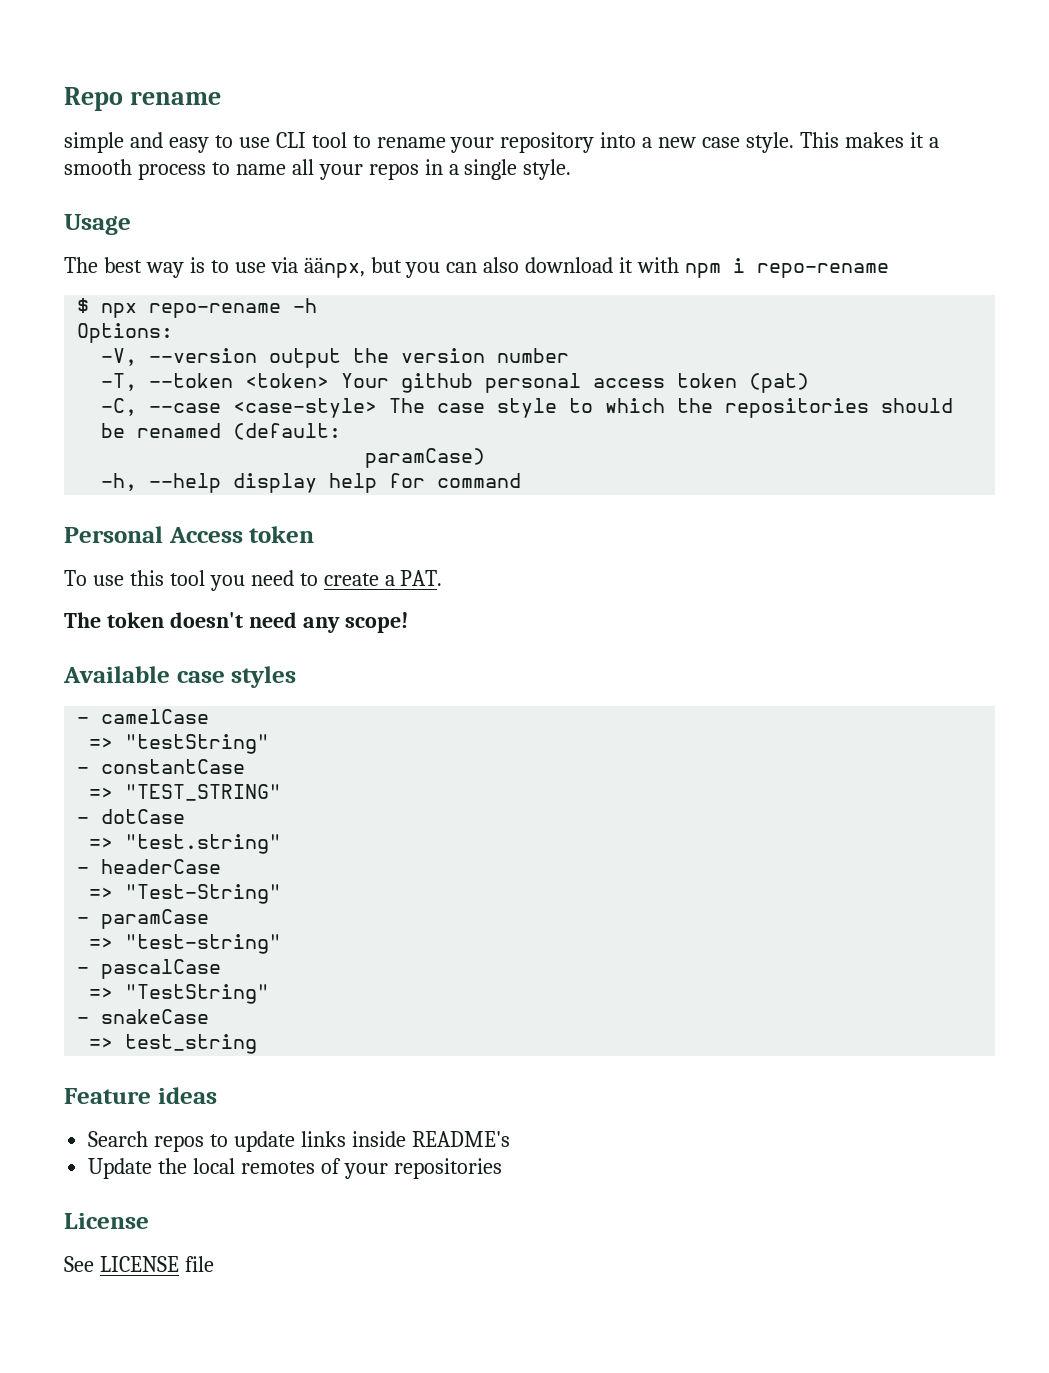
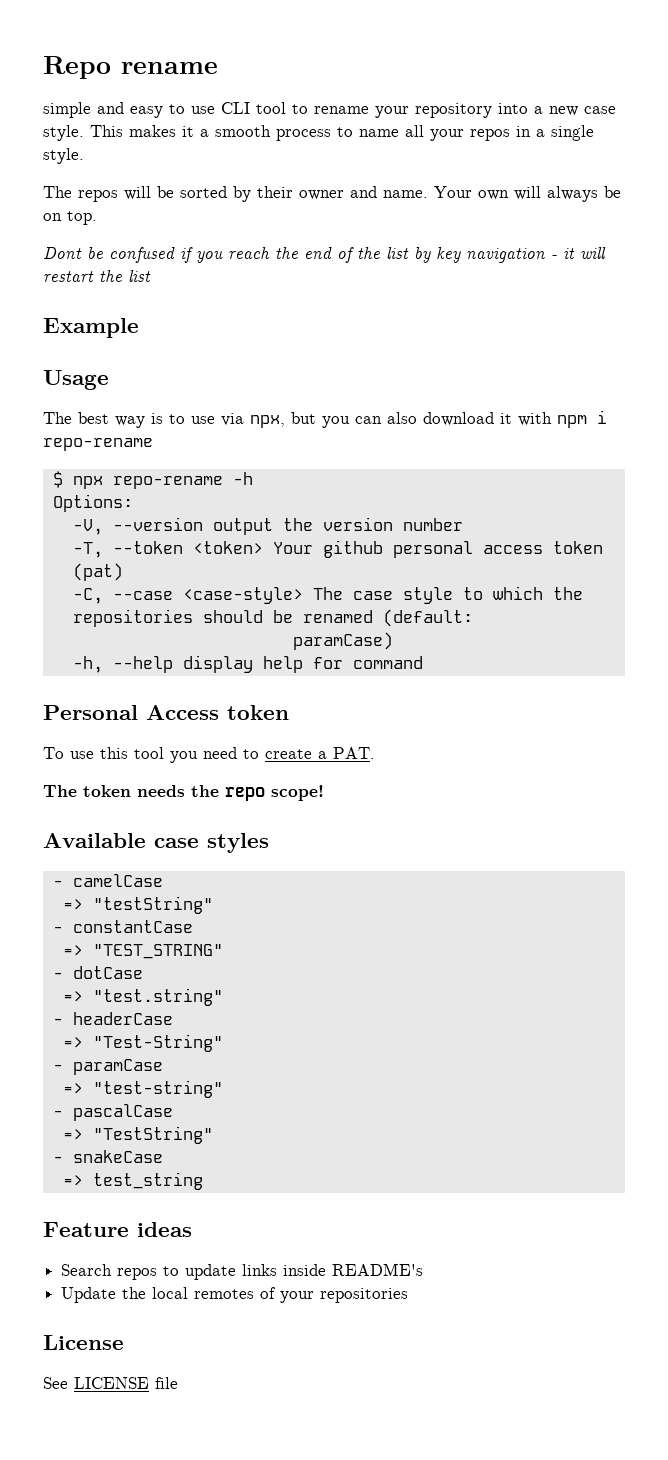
(572, 169) none -> [43,186,621,202] [43,211,97,225] [43,247,606,263] [43,270,151,282] [43,318,139,338] // The repos will be sorted by their owner and name. Your own will always be on top. // Dont be confused if you reach the end of the list by key navigation - it will restart the list // Example
[303,257,365,278] äänpx, -> [250,415,285,428] npx,
[169,612,340,633] doesn't need any -> [137,785,265,801] needs the repo

